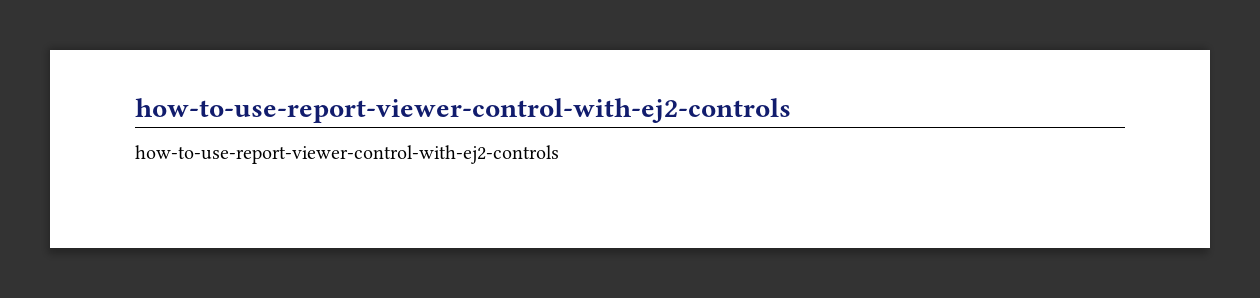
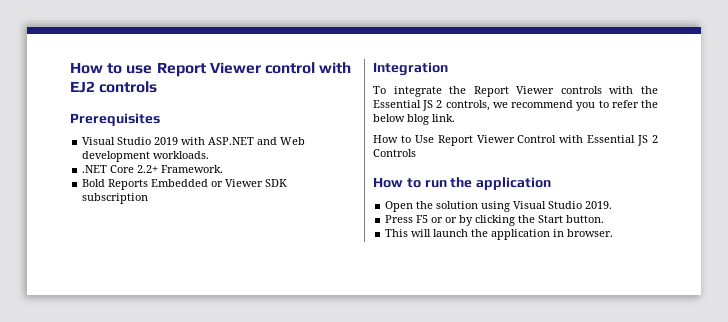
[135,98,791,123] [135,145,559,164] how-to-use-report-viewer-control-with-ej2-controls // how-to-use-report-viewer-control-with-ej2-controls -> [70,62,352,77] [70,81,158,93] [70,113,160,126] [82,137,306,145] [82,151,210,162] [82,165,224,173] [82,179,288,190] [82,193,149,204] [373,62,448,76] [373,86,658,97] [373,100,658,111] [373,114,455,125] [373,135,658,146] [373,149,416,157] [373,177,552,190] [385,201,613,212] [385,215,605,226] [385,229,614,240] How to use Report Viewer control with EJ2 controls // Prerequisites // Visual Studio 2019 with ASP.NET and Web development workloads. // .NET Core 2.2+ Framework. // Bold Reports Embedded or Viewer SDK subscription // Integration // To integrate the Report Viewer controls with the Essential JS 2 controls, we recommend you to refer the below blog link. // How to Use Report Viewer Control with Essential JS 2 Controls // How to run the application // Open the solution using Visual Studio 2019. // Press F5 or or by clicking the Start button. // This will launch the application in browser.

